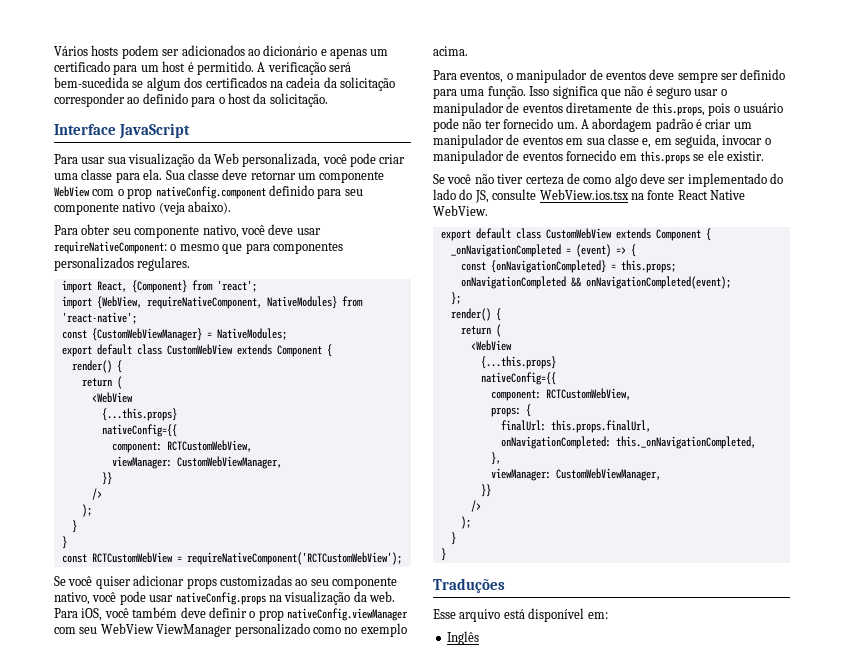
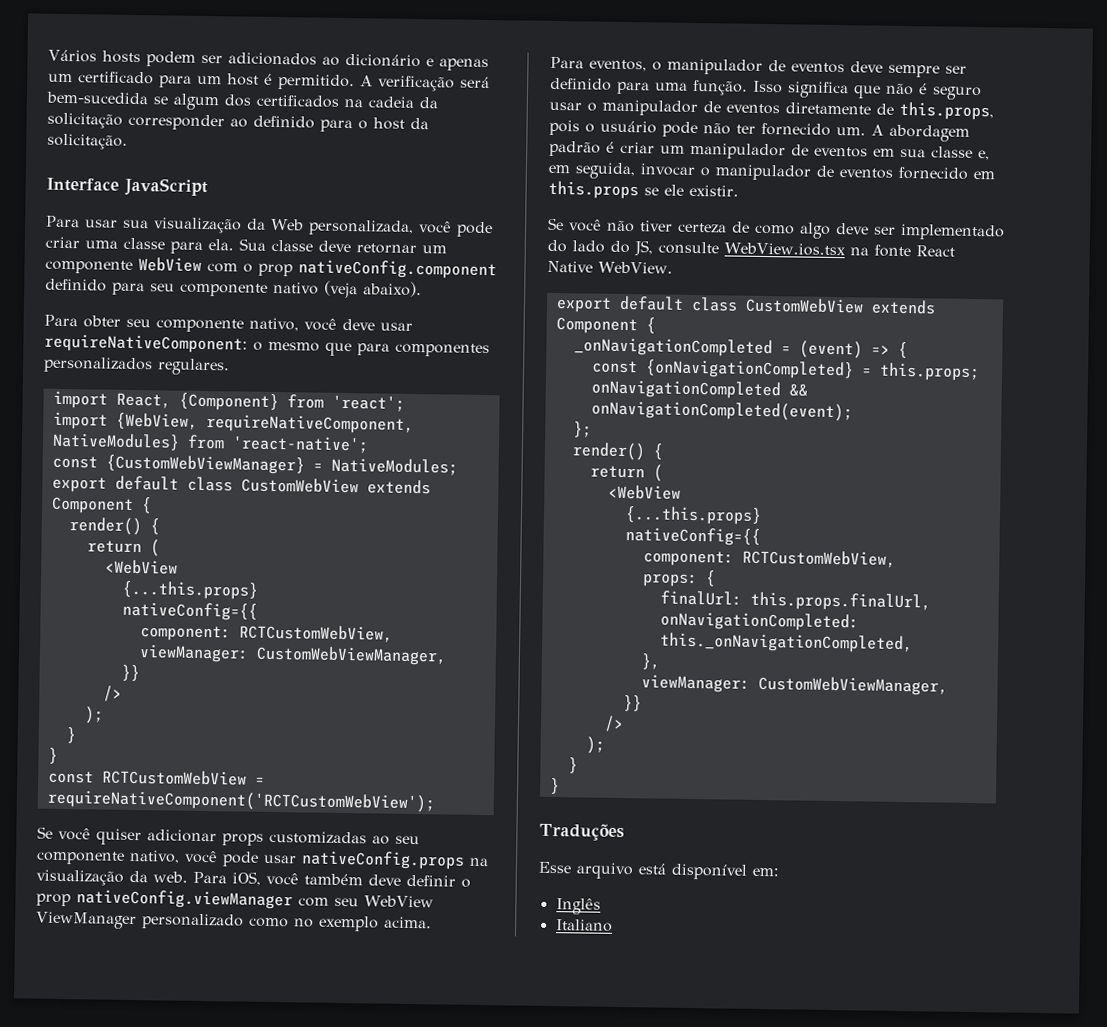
(479, 638) none -> [555,919,613,932] // Italiano

